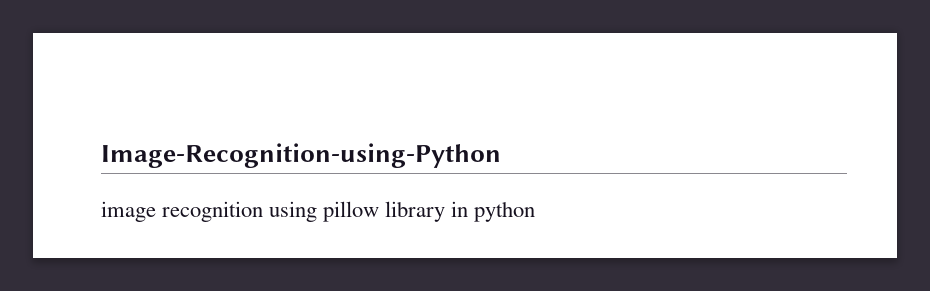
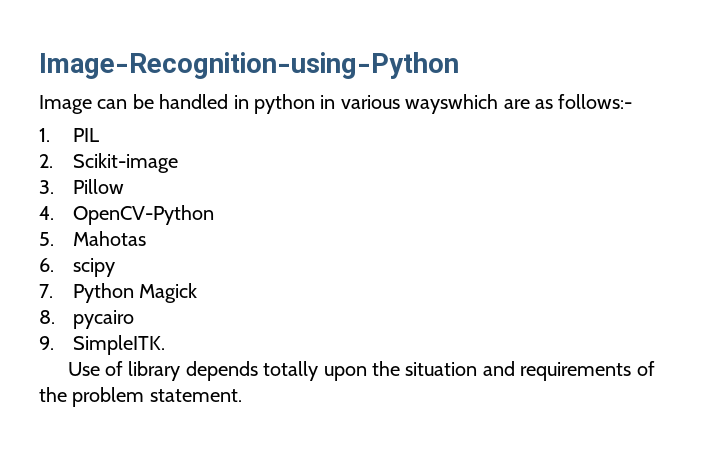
[101,201,536,222] image recognition using pillow library in python -> [39,94,633,114] [39,128,99,142] [39,153,178,173] [39,179,124,194] [39,205,214,225] [39,231,146,246] [39,258,115,277] [39,283,198,303] [39,310,134,329] [39,335,165,355] [67,361,655,381] [39,387,242,407] Image can be handled in python in various wayswhich are as follows:- // 1. PIL // 2. Scikit-image // 3. Pillow // 4. OpenCV-Python // 5. Mahotas // 6. scipy // 7. Python Magick // 8. pycairo // 9. SimpleITK. // Use of library depends totally upon the situation and requirements of the problem statement.

